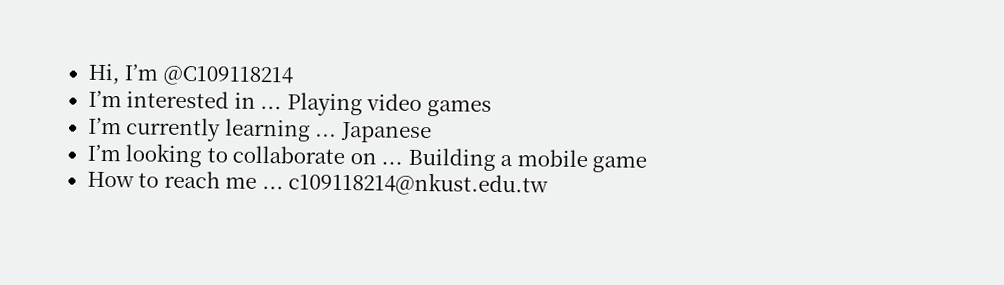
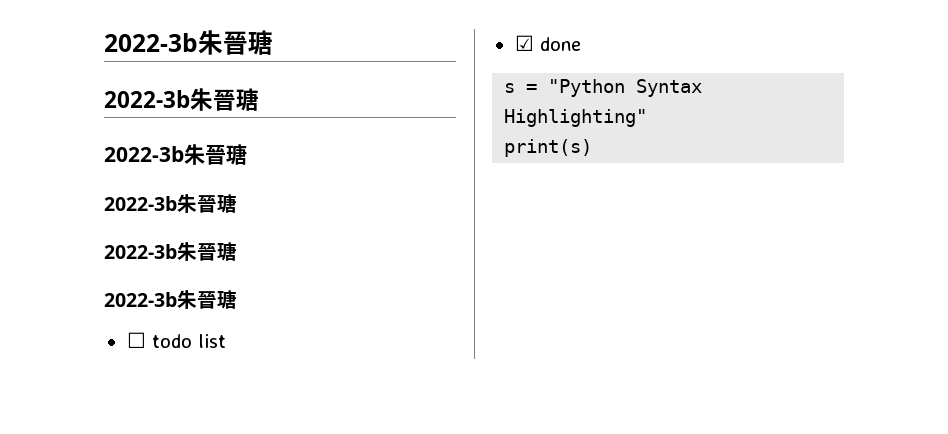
[87,63,293,87] [87,90,492,117] [87,117,432,144] [86,143,648,173] [86,170,550,197] Hi, I’m @C109118214 // I’m interested in ... Playing video games // I’m currently learning ... Japanese // I’m looking to collaborate on ... Building a mobile game // How to reach me ... c109118214@nkust.edu.tw -> [104,30,273,55] [104,88,259,111] [104,144,247,165] [104,194,237,213] [104,242,237,261] [104,290,237,309] [126,332,226,348] [514,35,581,51] [504,79,703,97] [504,109,648,127] [504,139,593,157] 2022-3b朱晉瑭 // 2022-3b朱晉瑭 // 2022-3b朱晉瑭 // 2022-3b朱晉瑭 // 2022-3b朱晉瑭 // 2022-3b朱晉瑭 // ☐ todo list // ☑ done // s = "Python Syntax Highlighting" // print(s)

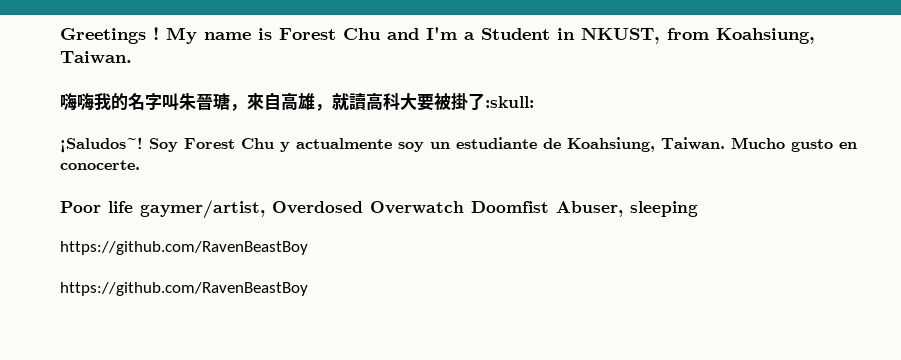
[104,30,273,55] [104,88,259,111] [104,144,247,165] [104,194,237,213] [104,242,237,261] [104,290,237,309] [126,332,226,348] [514,35,581,51] [504,79,703,97] [504,109,648,127] [504,139,593,157] 2022-3b朱晉瑭 // 2022-3b朱晉瑭 // 2022-3b朱晉瑭 // 2022-3b朱晉瑭 // 2022-3b朱晉瑭 // 2022-3b朱晉瑭 // ☐ todo list // ☑ done // s = "Python Syntax Highlighting" // print(s) -> [60,27,815,44] [60,51,132,63] [60,92,534,111] [60,137,857,153] [60,160,140,170] [60,200,698,219] [60,241,308,255] [60,282,308,296] Greetings ! My name is Forest Chu and I'm a Student in NKUST, from Koahsiung, Taiwan. // 嗨嗨我的名字叫朱晉瑭，來自高雄，就讀高科大要被掛了:skull: // ¡Saludos~! Soy Forest Chu y actualmente soy un estudiante de Koahsiung, Taiwan. Mucho gusto en conocerte. // Poor life gaymer/artist, Overdosed Overwatch Doomfist Abuser, sleeping // https://github.com/RavenBeastBoy // https://github.com/RavenBeastBoy

